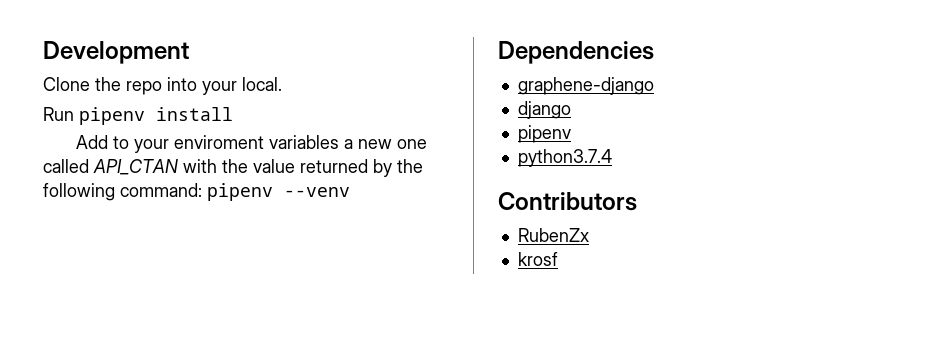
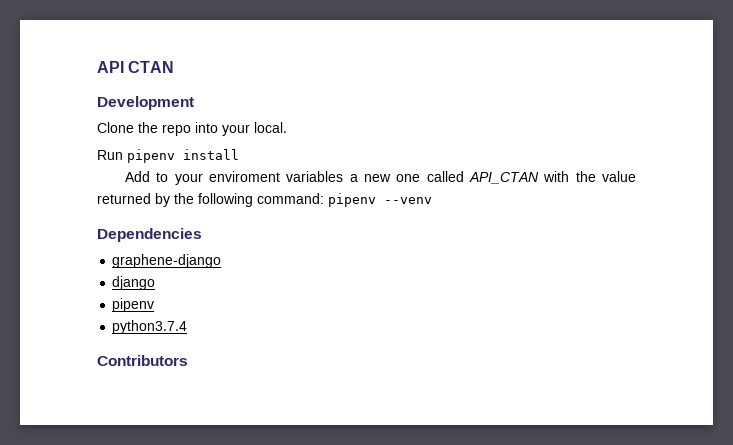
(43, 52) none -> [97,61,175,73] API CTAN //
[517,228,589,242] [517,252,558,266] // RubenZx // krosf -> (188, 360) none

